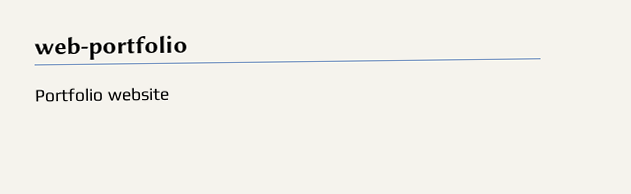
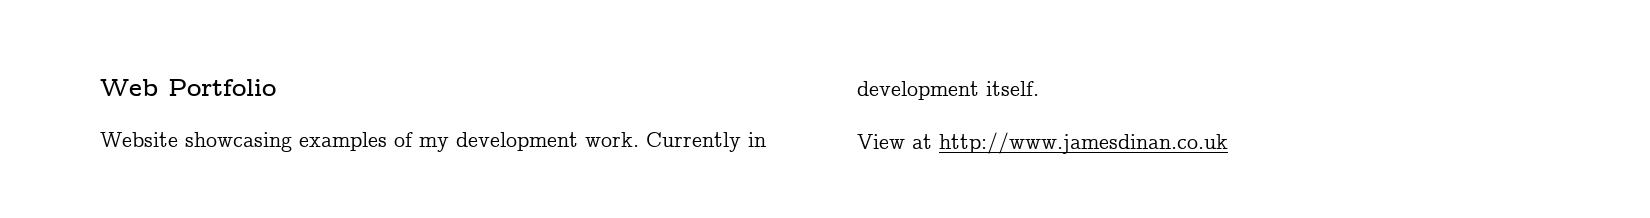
[34,35,188,61] [34,86,170,103] web-portfolio // Portfolio website -> [100,79,276,96] [100,132,766,152] [857,81,1039,100] [857,132,1228,154] Web Portfolio // Website showcasing examples of my development work. Currently in development itself. // View at http://www.jamesdinan.co.uk

